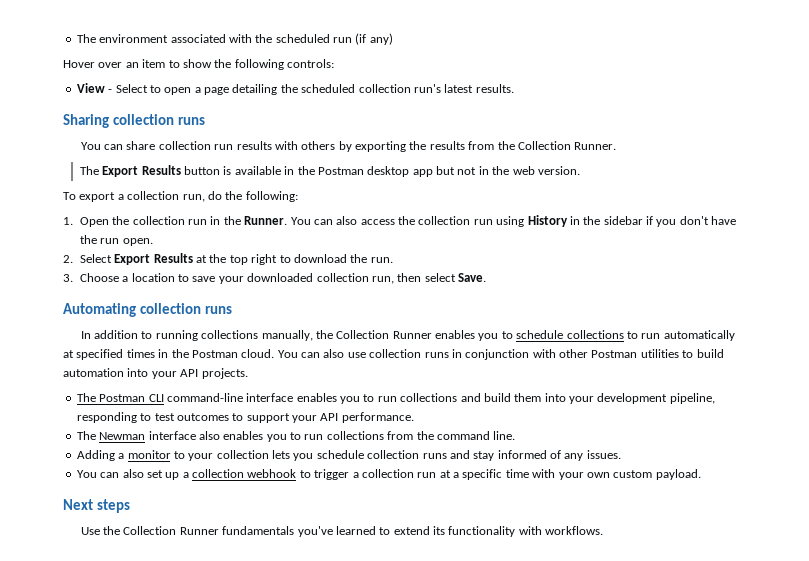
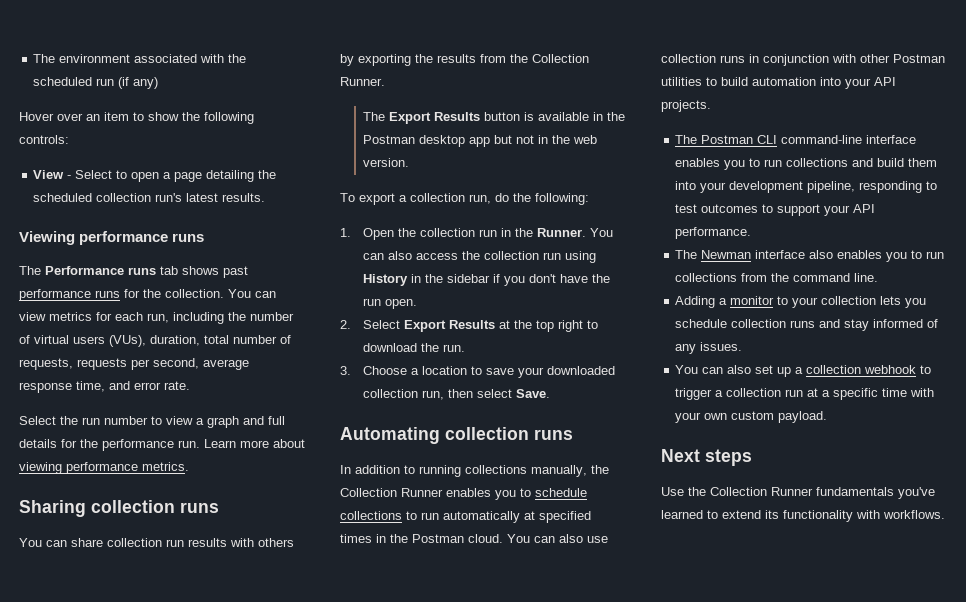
(514, 88) none -> [19,231,205,245] [19,266,248,278] [19,289,276,301] [19,312,294,324] [19,335,291,347] [19,358,249,370] [19,381,190,393] [19,416,285,428] [19,439,305,451] [19,462,189,474] // Viewing performance runs // The Performance runs tab shows past performance runs for the collection. You can view metrics for each run, including the number of virtual users (VUs), duration, total number of requests, requests per second, average response time, and error rate. // Select the run number to view a graph and full details for the performance run. Learn more about viewing performance metrics.

